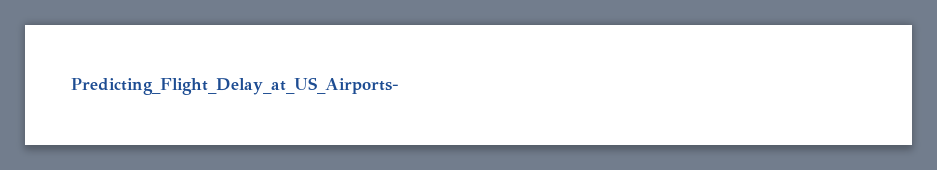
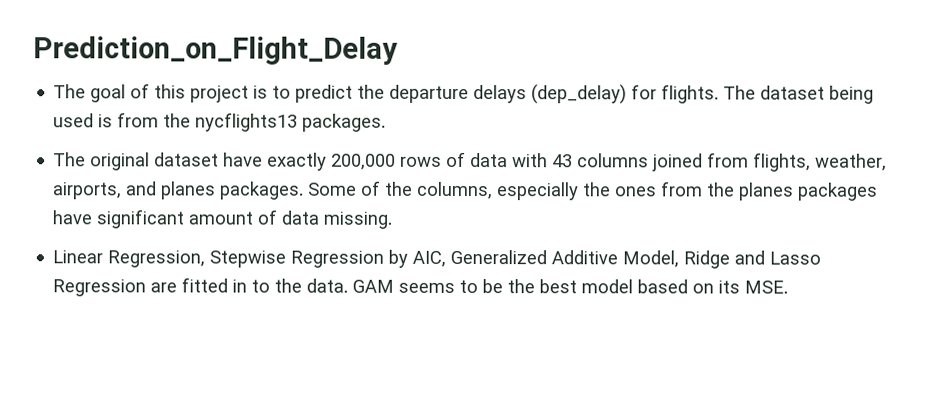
[71,77,399,95] Predicting_Flight_Delay_at_US_Airports- -> [33,36,398,65] [53,83,875,105] [53,112,387,132] [53,151,888,172] [52,180,879,201] [52,209,393,229] [52,249,822,269] [52,277,789,297] Prediction_on_Flight_Delay // The goal of this project is to predict the departure delays (dep_delay) for flights. The dataset being used is from the nycflights13 packages. // The original dataset have exactly 200,000 rows of data with 43 columns joined from flights, weather, airports, and planes packages. Some of the columns, especially the ones from the planes packages have significant amount of data missing. // Linear Regression, Stepwise Regression by AIC, Generalized Additive Model, Ridge and Lasso Regression are fitted in to the data. GAM seems to be the best model based on its MSE.

